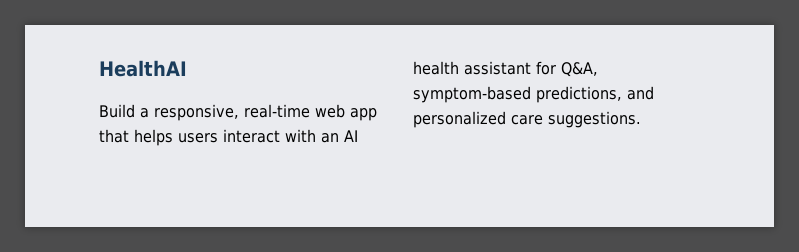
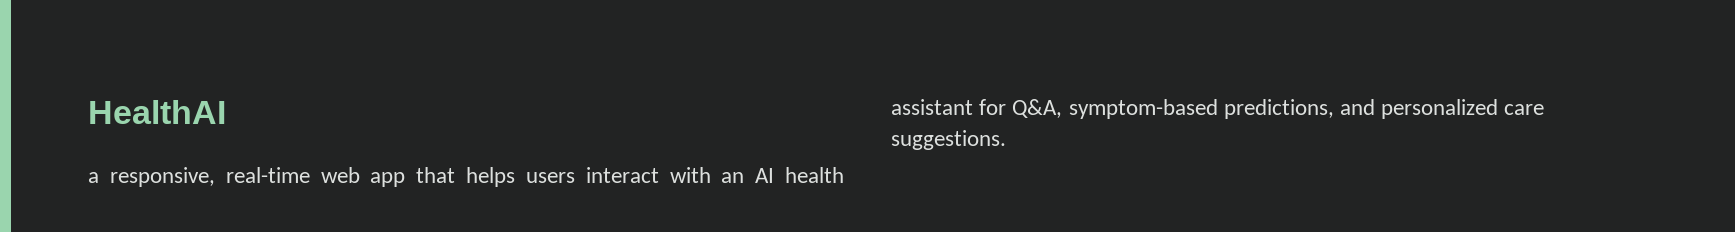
[99,104,135,118] Build -> (226, 112) none

